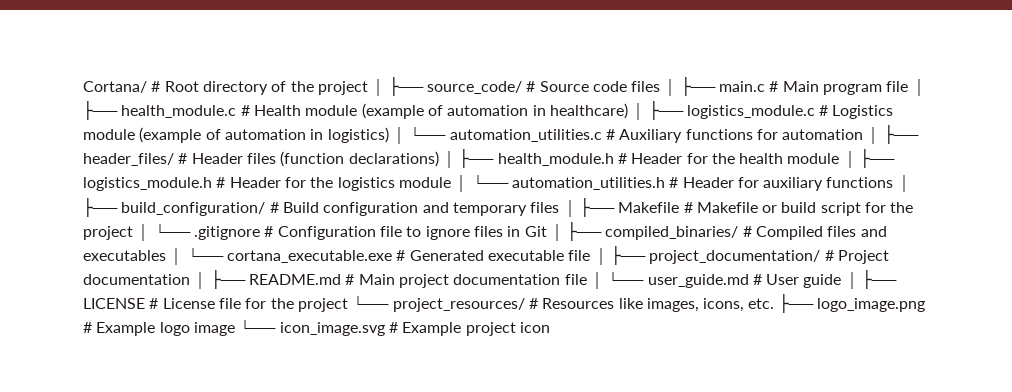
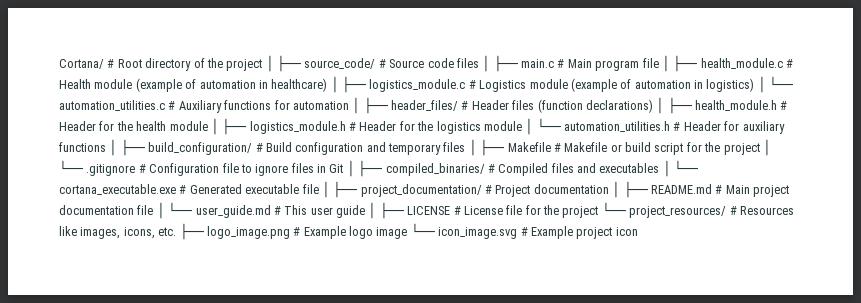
[766,274,800,285] User -> [284,205,333,215] This user

